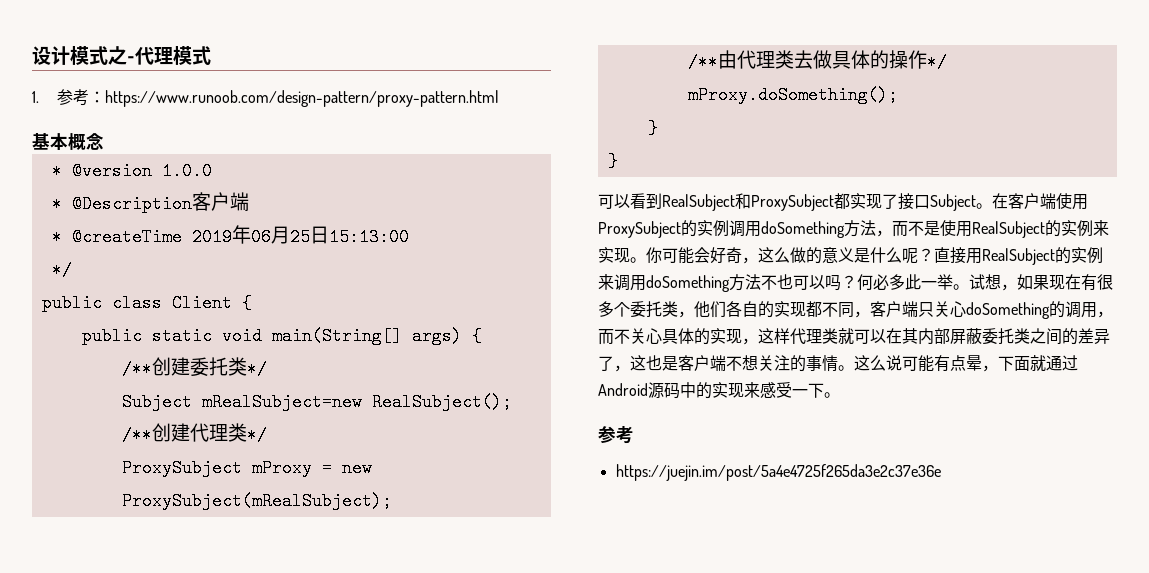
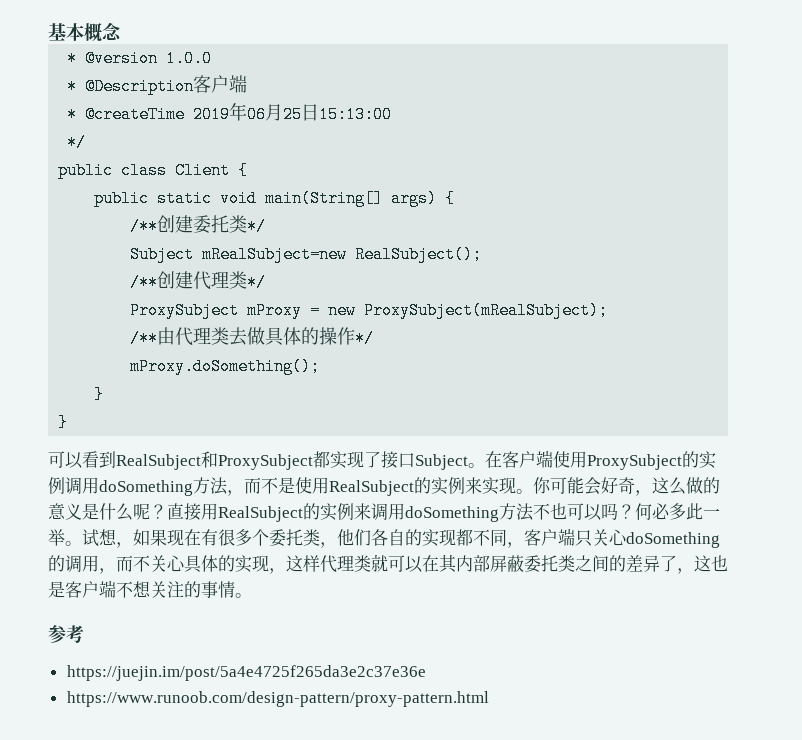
[32,46,211,65] [32,89,500,107] 设计模式之-代理模式 // 1.参考：https://www.runoob.com/design-pattern/proxy-pattern.html // -> (48, 32) none
[854,355,1078,372] [598,382,840,399] 这么说可能有点晕，下面就通过Android源码中的实现来感受一下。 -> (252, 595) none
(941, 472) none -> [66,691,489,707] // https://www.runoob.com/design-pattern/proxy-pattern.html

